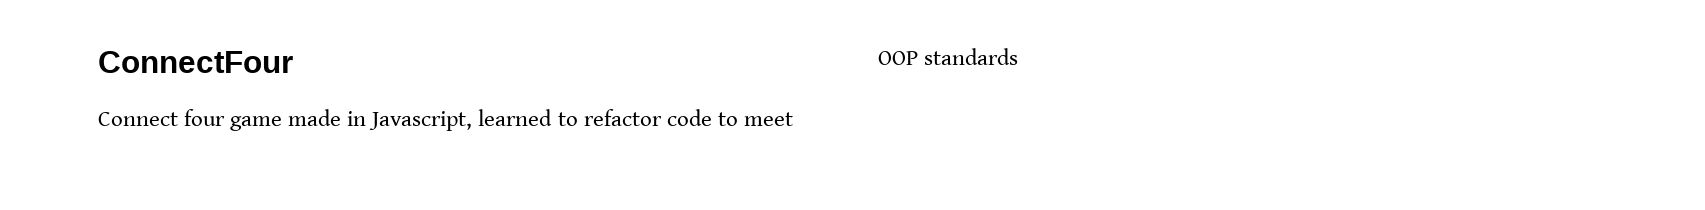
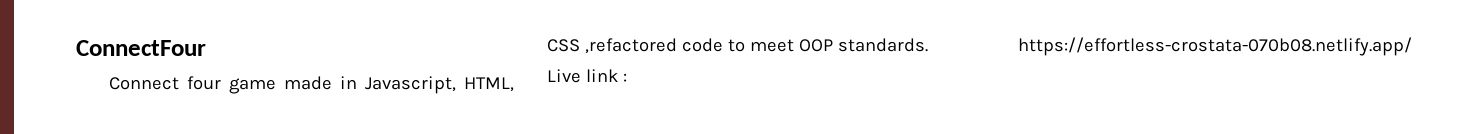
[478,109,662,126] learned to refactor -> [463,77,514,92] [547,38,677,54] HTML, CSS ,refactored
[924,48,1019,65] standards -> [837,38,928,52] [547,69,627,83] [1018,37,1412,56] standards. // Live link : https://effortless-crostata-070b08.netlify.app/

